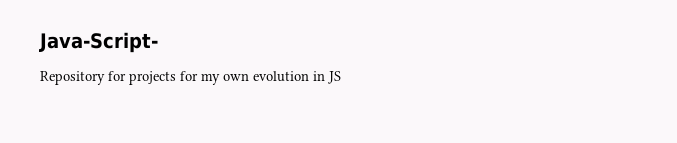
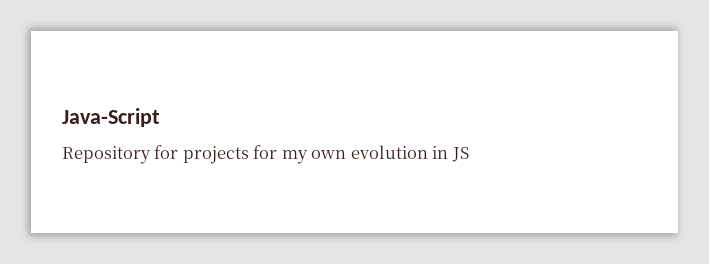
[39,32,158,53] Java-Script- -> [62,108,160,127] Java-Script

